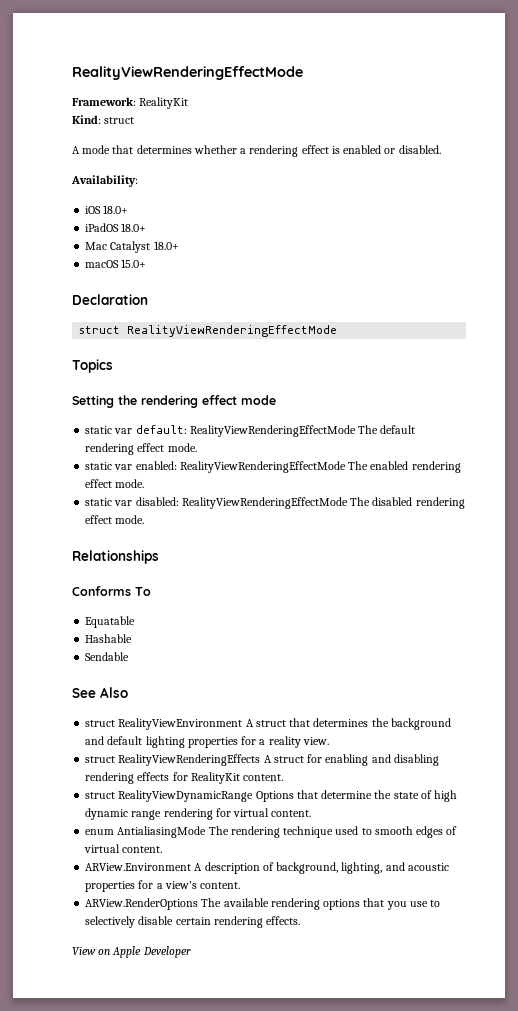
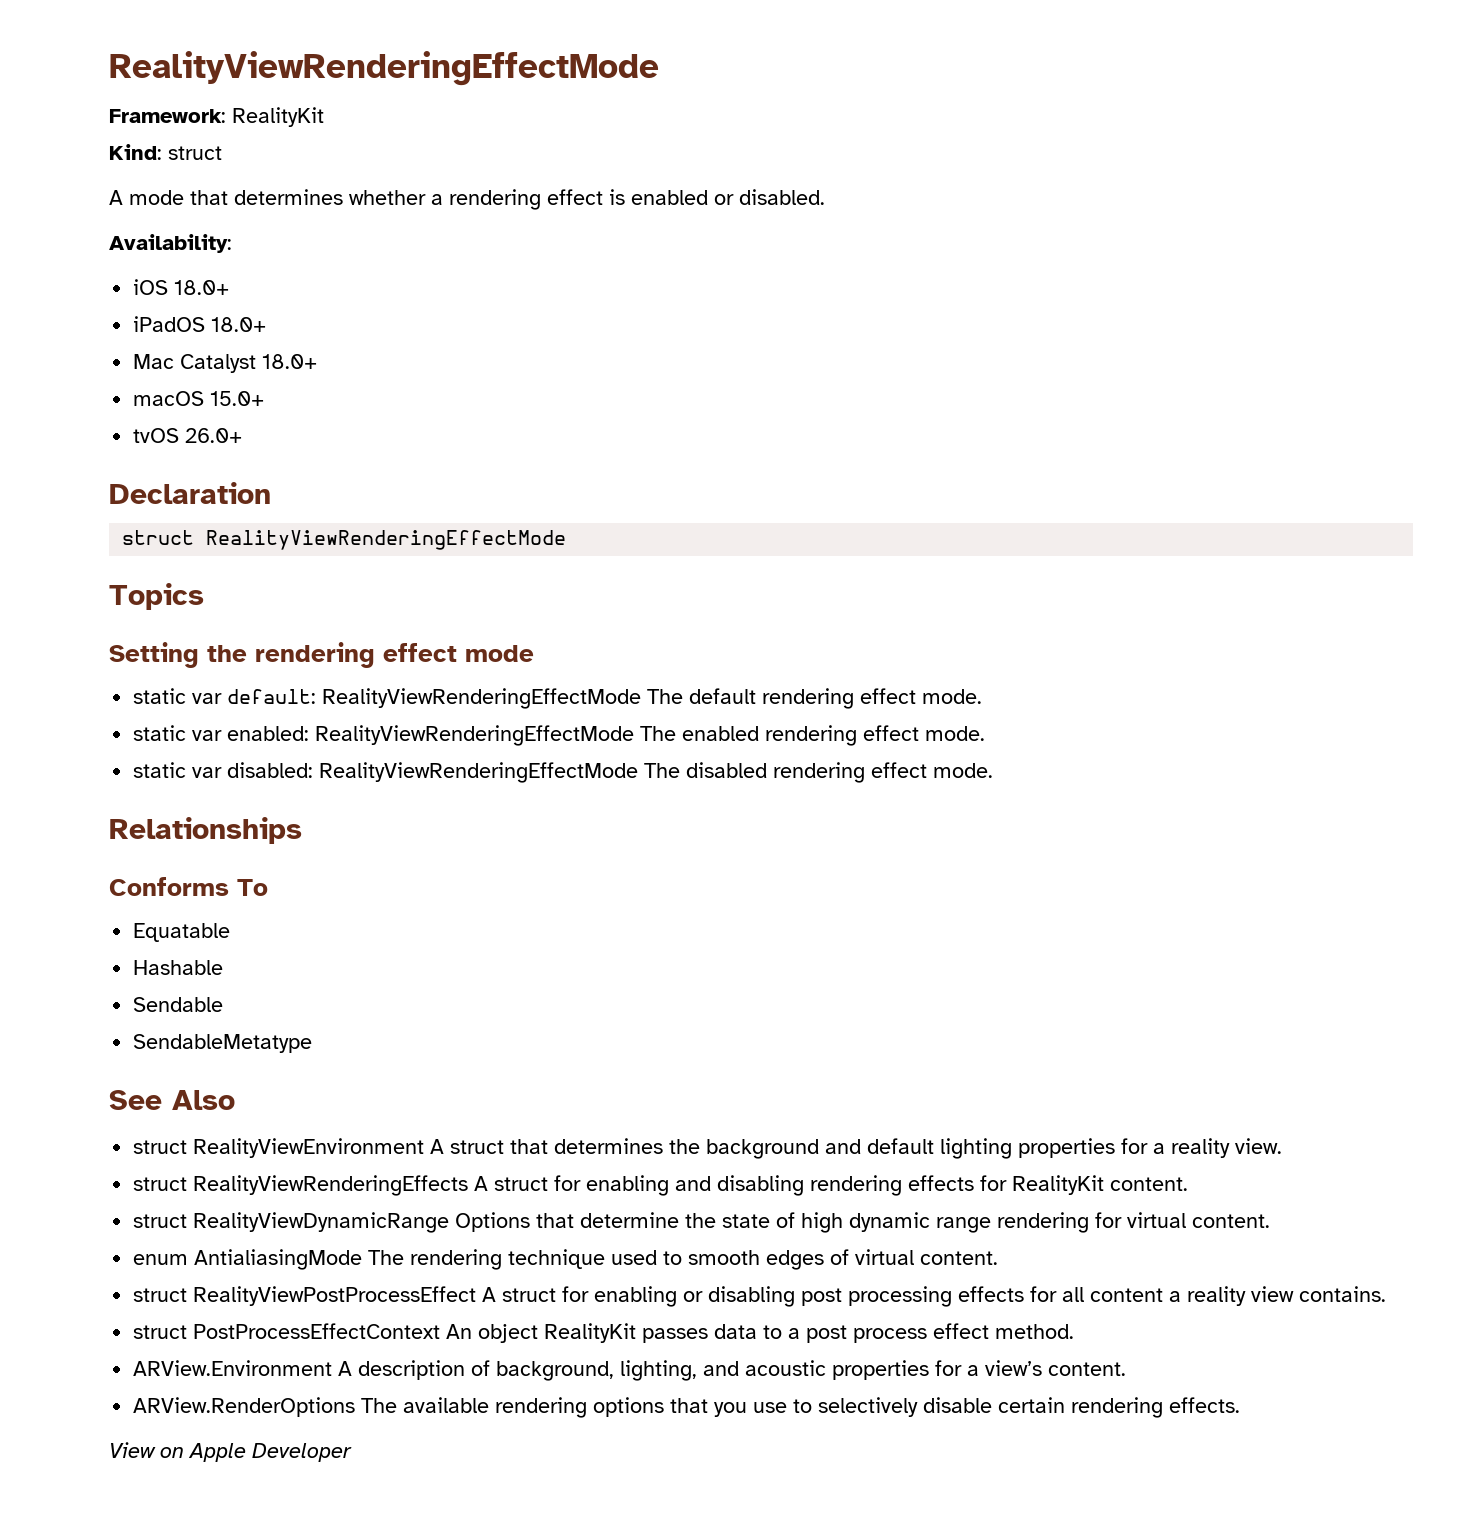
(147, 263) none -> [133,428,243,443] // tvOS 26.0+
(130, 656) none -> [133,1034,313,1053] // SendableMetatype
(163, 849) none -> [133,1286,1387,1307] [133,1323,1075,1343] // struct RealityViewPostProcessEffect A struct for enabling or disabling post processing effects for all content a reality view contains. // struct PostProcessEffectContext An object RealityKit passes data to a post process effect method.

